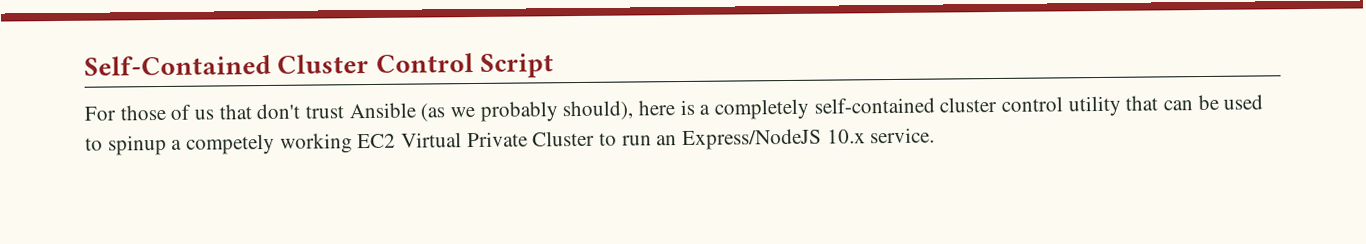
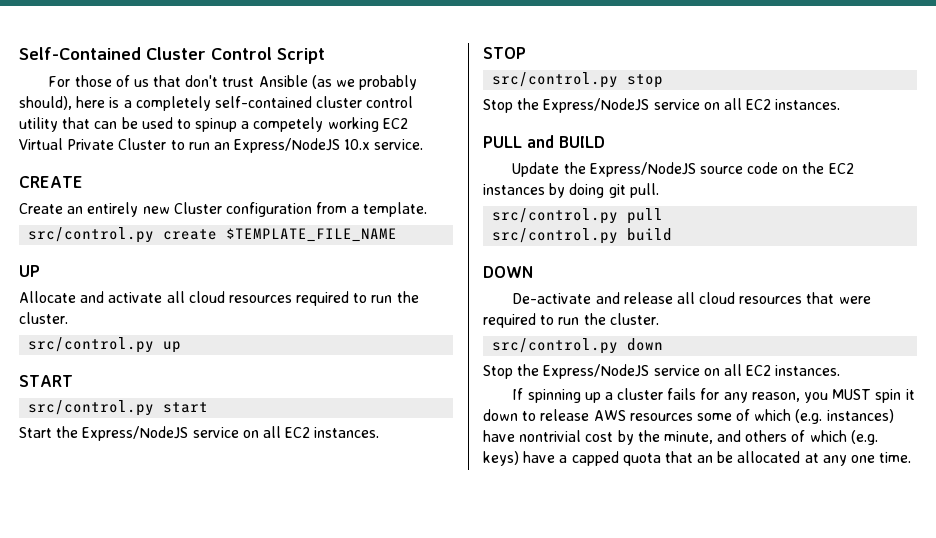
(936, 135) none -> [19,176,83,188] [19,202,428,217] [28,227,398,243] [19,265,40,277] [19,291,419,306] [19,312,68,324] [28,337,182,353] [19,375,73,387] [28,400,209,416] [19,426,380,441] [483,47,526,59] [492,72,664,88] [483,98,841,113] [483,135,605,148] [512,162,854,177] [483,183,659,198] [492,208,664,224] [492,228,673,244] [483,266,533,278] [512,292,871,304] [483,313,659,328] [492,338,664,354] [483,364,841,379] [512,388,915,403] [483,409,894,424] [483,430,878,445] [483,451,912,466] // CREATE // Create an entirely new Cluster configuration from a template. // src/control.py create $TEMPLATE_FILE_NAME // UP // Allocate and activate all cloud resources required to run the cluster. // src/control.py up // START // src/control.py start // Start the Express/NodeJS service on all EC2 instances. // STOP // src/control.py stop // Stop the Express/NodeJS service on all EC2 instances. // PULL and BUILD // Update the Express/NodeJS source code on the EC2 instances by doing git pull. // src/control.py pull // src/control.py build // DOWN // De-activate and release all cloud resources that were required to run the cluster. // src/control.py down // Stop the Express/NodeJS service on all EC2 instances. // If spinning up a cluster fails for any reason, you MUST spin it down to release AWS resources some of which (e.g. instances) have nontrivial cost by the minute, and others of which (e.g. keys) have a capped quota that an be allocated at any one time.

